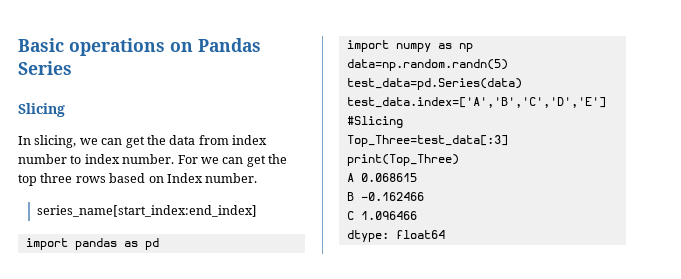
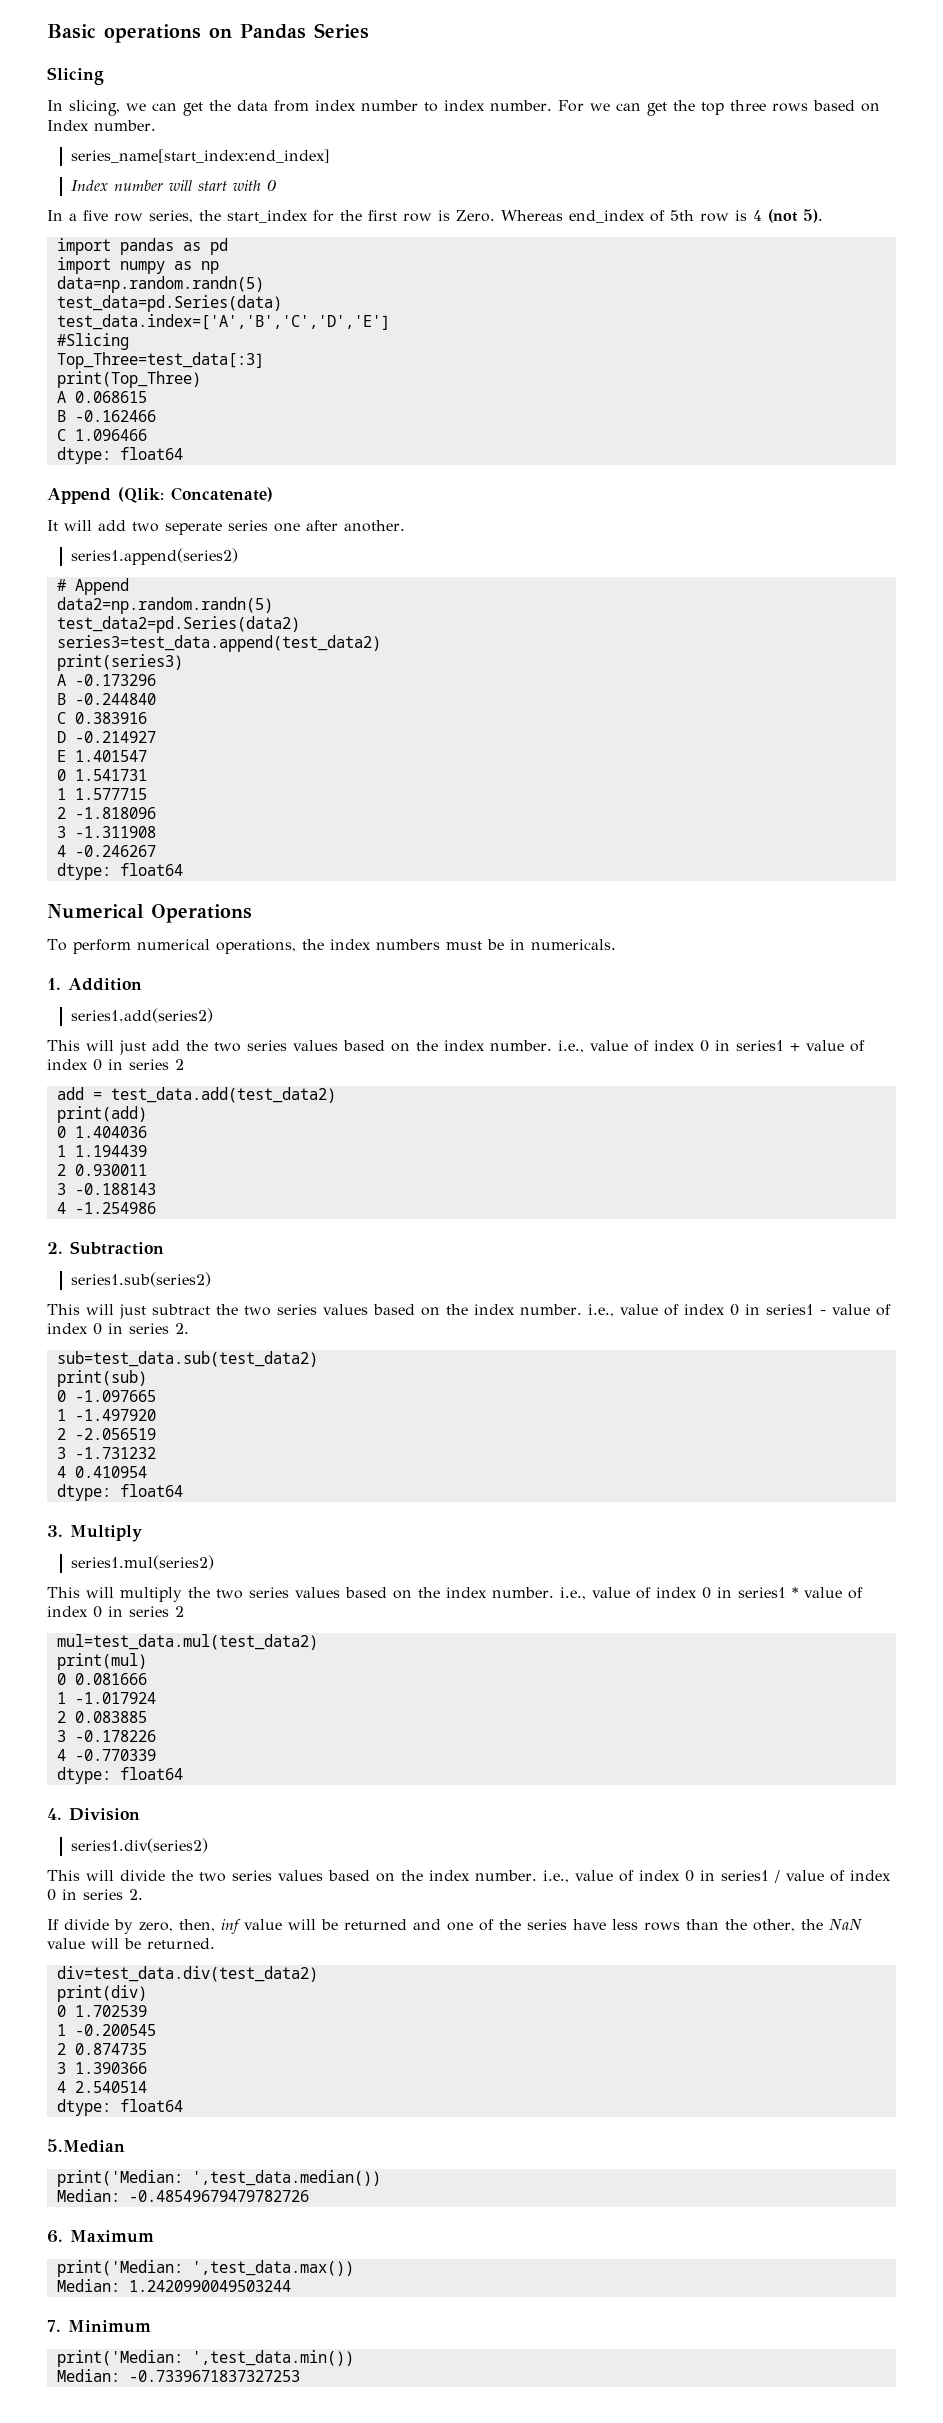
(257, 211) none -> [71,180,277,191] [47,209,823,223] // Index number will start with 0 // In a five row series, the start_index for the first row is Zero. Whereas end_index of 5th row is 4 (not 5).
(445, 234) none -> [47,487,273,504] [47,520,405,535] [71,548,239,565] [56,578,129,595] [56,597,273,614] [56,616,300,633] [56,635,381,652] [56,654,183,671] [56,674,156,686] [56,693,156,705] [56,712,147,724] [56,731,156,743] [56,750,147,762] [56,769,147,781] [56,788,147,800] [56,807,156,819] [56,826,156,838] [56,845,156,857] [56,863,183,880] [47,904,252,923] [47,939,616,954] [47,978,142,991] [71,1008,214,1023] [47,1040,865,1055] [47,1059,184,1071] [56,1087,336,1103] [56,1106,147,1123] [56,1126,147,1138] [56,1145,147,1157] [56,1164,147,1176] [56,1183,156,1195] [56,1202,156,1214] [47,1241,164,1255] [71,1272,212,1287] [47,1304,891,1319] [47,1323,189,1335] [56,1351,318,1367] [56,1370,147,1387] [56,1390,156,1402] [56,1409,156,1421] [56,1428,156,1440] [56,1447,156,1459] [56,1466,147,1478] [56,1484,183,1501] [47,1525,142,1542] [71,1555,215,1570] [47,1587,863,1602] [47,1606,184,1618] [56,1634,318,1650] [56,1653,147,1670] [56,1673,147,1685] [56,1692,156,1704] [56,1711,147,1723] [56,1730,156,1742] [56,1749,156,1761] [56,1767,183,1784] [47,1808,140,1821] [71,1838,209,1853] [47,1870,891,1883] [47,1889,143,1901] [47,1919,863,1934] [47,1938,215,1949] [56,1966,318,1982] [56,1985,147,2002] [56,2005,147,2017] [56,2024,156,2036] [56,2043,147,2055] [56,2062,147,2074] [56,2081,147,2093] [56,2099,183,2116] [47,2139,125,2153] [56,2170,381,2187] [56,2189,309,2202] [47,2230,154,2243] [56,2260,354,2277] [56,2279,291,2292] [47,2320,151,2333] [56,2350,354,2367] [56,2369,300,2382] // Append (Qlik: Concatenate) // It will add two seperate series one after another. // series1.append(series2) // # Append // data2=np.random.randn(5) // test_data2=pd.Series(data2) // series3=test_data.append(test_data2) // print(series3) // A -0.173296 // B -0.244840 // C 0.383916 // D -0.214927 // E 1.401547 // 0 1.541731 // 1 1.577715 // 2 -1.818096 // 3 -1.311908 // 4 -0.246267 // dtype: float64 // Numerical Operations // To perform numerical operations, the index numbers must be in numericals. // 1. Addition // series1.add(series2) // This will just add the two series values based on the index number. i.e., value of index 0 in series1 + value of index 0 in series 2 // add = test_data.add(test_data2) // print(add) // 0 1.404036 // 1 1.194439 // 2 0.930011 // 3 -0.188143 // 4 -1.254986 // 2. Subtraction // series1.sub(series2) // This will just subtract the two series values based on the index number. i.e., value of index 0 in series1 - value of index 0 in series 2. // sub=test_data.sub(test_data2) // print(sub) // 0 -1.097665 // 1 -1.497920 // 2 -2.056519 // 3 -1.731232 // 4 0.410954 // dtype: float64 // 3. Multiply // series1.mul(series2) // This will multiply the two series values based on the index number. i.e., value of index 0 in series1 * value of index 0 in series 2 // mul=test_data.mul(test_data2) // print(mul) // 0 0.081666 // 1 -1.017924 // 2 0.083885 // 3 -0.178226 // 4 -0.770339 // dtype: float64 // 4. Division // series1.div(series2) // This will divide the two series values based on the index number. i.e., value of index 0 in series1 / value of index 0 in series 2. // If divide by zero, then, inf value will be returned and one of the series have less rows than the other, the NaN value will be returned. // div=test_data.div(test_data2) // print(div) // 0 1.702539 // 1 -0.200545 // 2 0.874735 // 3 1.390366 // 4 2.540514 // dtype: float64 // 5.Median // print('Median: ',test_data.median()) // Median: -0.48549679479782726 // 6. Maximum // print('Median: ',test_data.max()) // Median: 1.2420990049503244 // 7. Minimum // print('Median: ',test_data.min()) // Median: -0.7339671837327253

